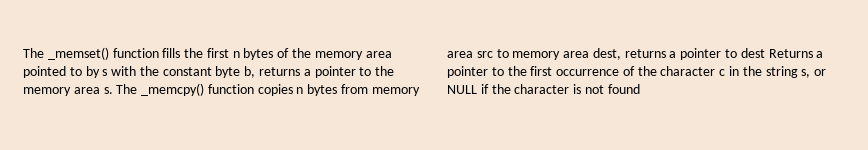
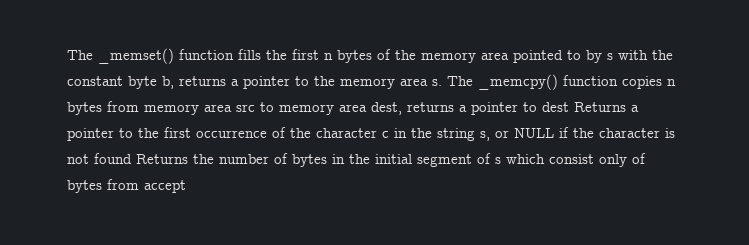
(640, 89) none -> [136,153,646,167] [67,179,186,193] Returns the number of bytes in the initial segment of s which consist only of bytes from accept

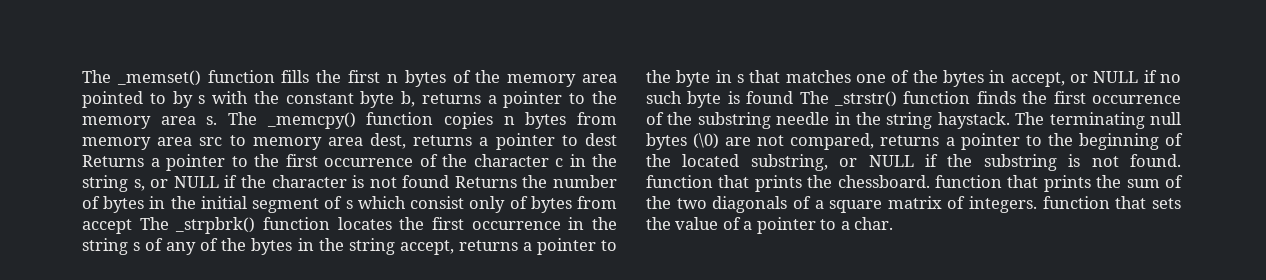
(186, 186) none -> [139,217,617,234] [82,238,617,255] [646,70,1181,87] [646,91,1181,108] [646,112,1181,129] [646,133,1183,150] [646,154,1181,171] [646,175,1183,192] [646,196,1181,213] [646,217,894,234] The _strpbrk() function locates the first occurrence in the string s of any of the bytes in the string accept, returns a pointer to the byte in s that matches one of the bytes in accept, or NULL if no such byte is found The _strstr() function finds the first occurrence of the substring needle in the string haystack. The terminating null bytes (\0) are not compared, returns a pointer to the beginning of the located substring, or NULL if the substring is not found. function that prints the chessboard. function that prints the sum of the two diagonals of a square matrix of integers. function that sets the value of a pointer to a char.

